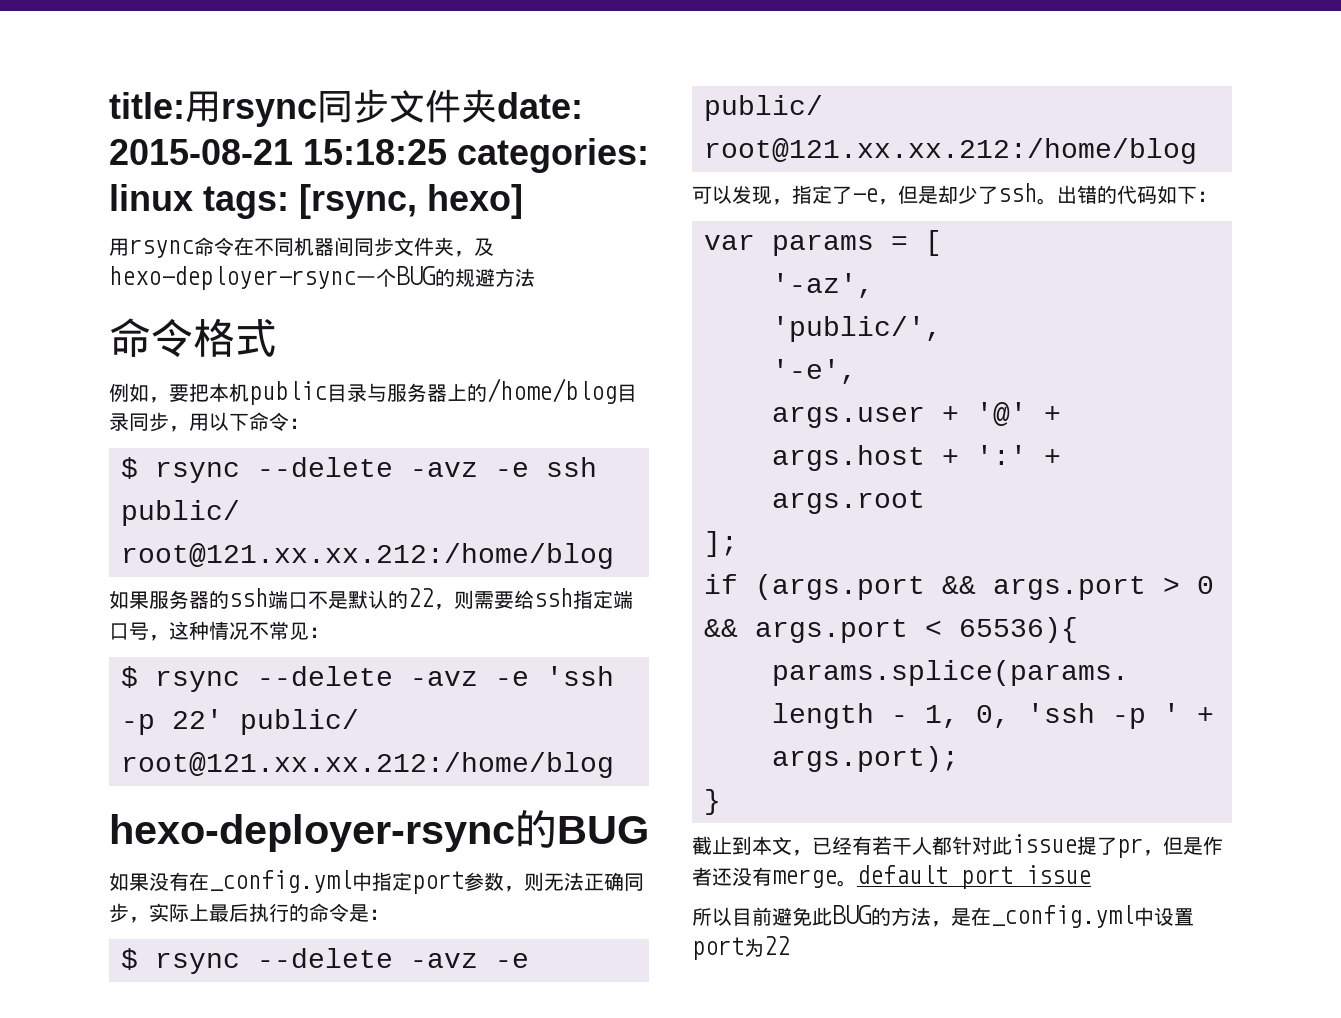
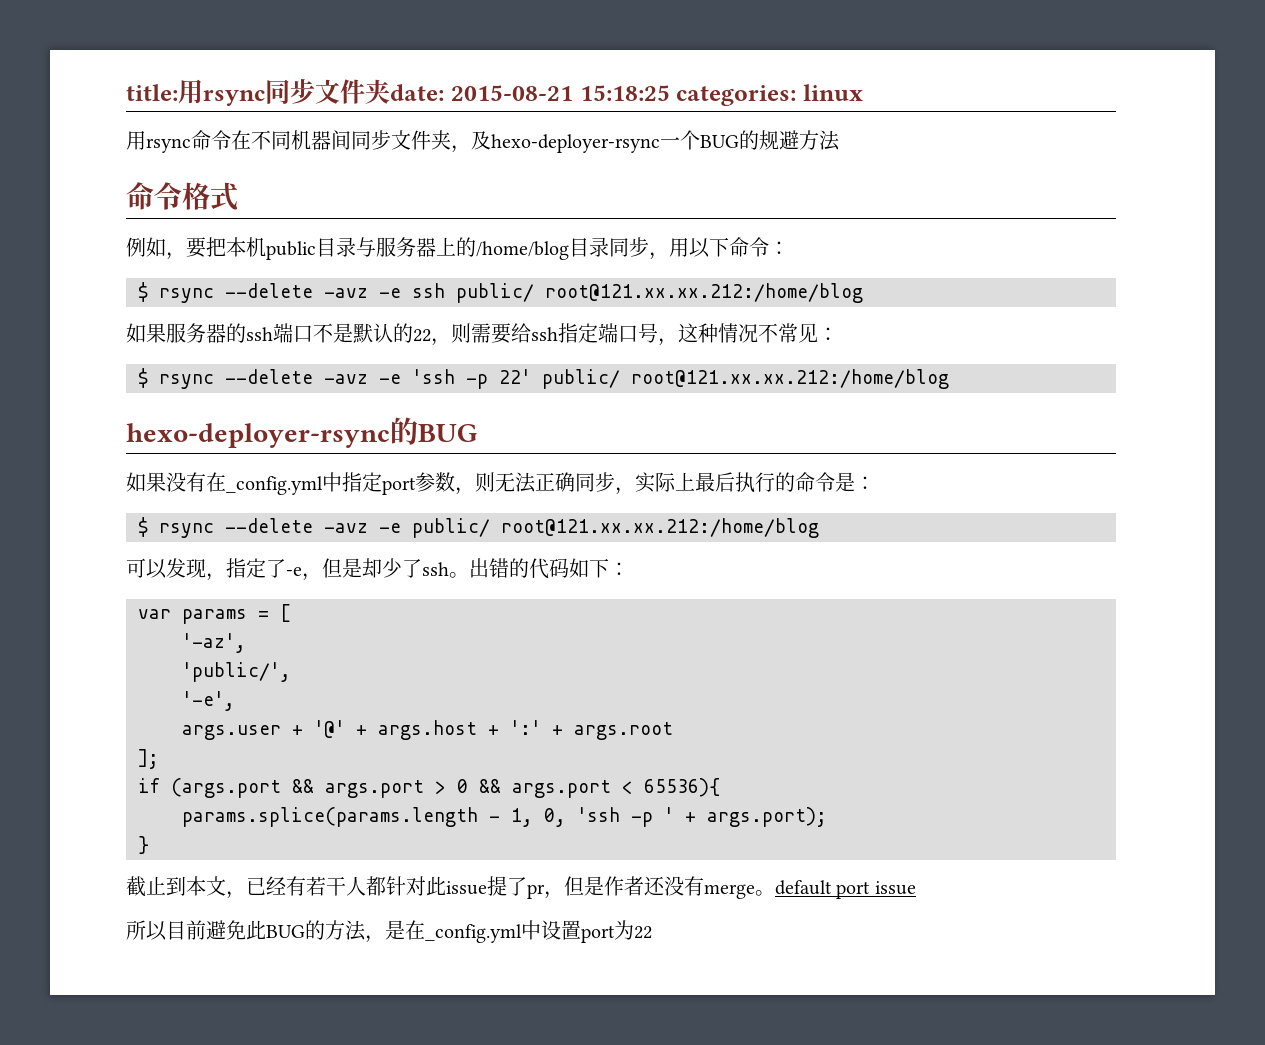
[203,184,523,219] tags: [rsync, hexo] -> (863, 92) none

